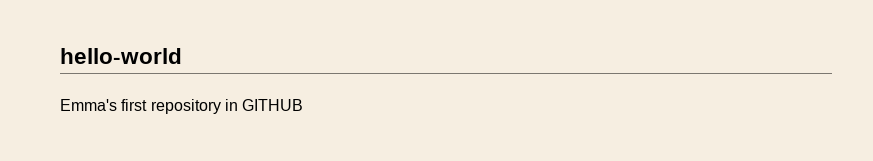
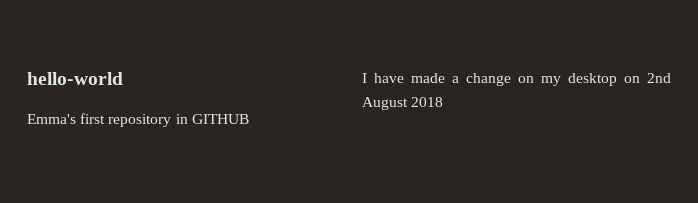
(304, 105) none -> [362,73,671,86] [362,97,444,110] // I have made a change on my desktop on 2nd August 2018

